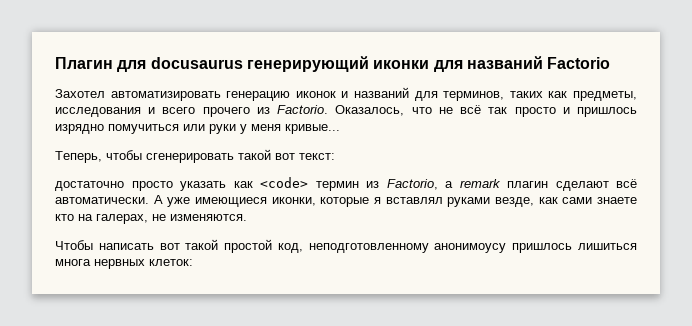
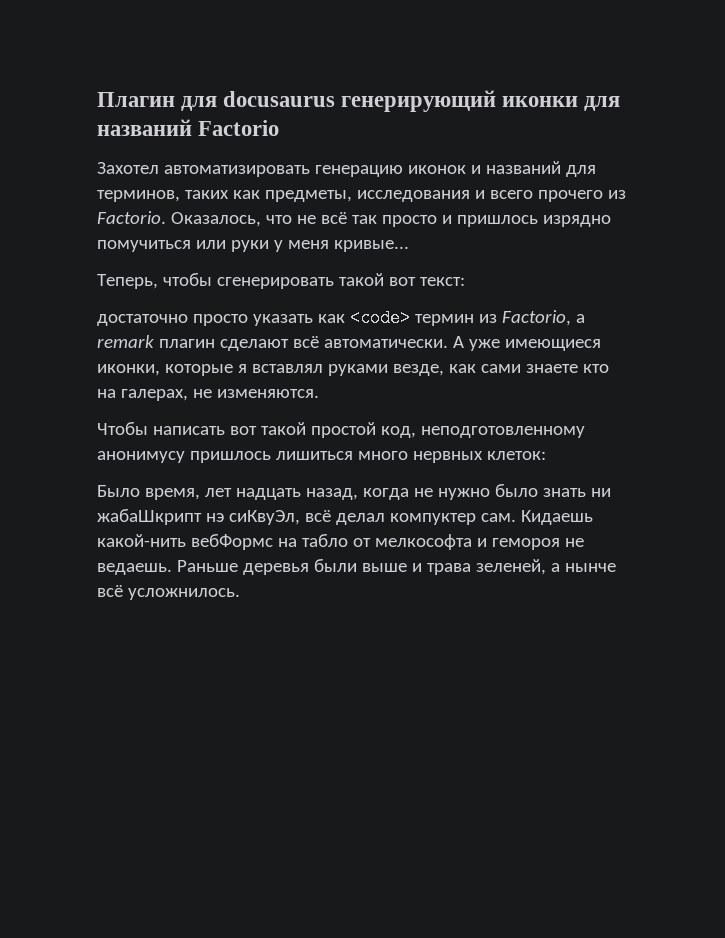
[434,243,507,253] анонимоусу -> [97,451,185,463] анонимусу
[55,259,91,266] многа -> [357,451,408,460] много
(193, 262) none -> [97,484,611,500] [97,509,593,525] [97,534,584,550] [97,559,616,575] [97,585,240,600] // Было время, лет надцать назад, когда не нужно было знать ни жабаШкрипт нэ сиКвуЭл, всё делал компуктер сам. Кидаешь какой-нить вебФормс на табло от мелкософта и гемороя не ведаешь. Раньше деревья были выше и трава зеленей, а нынче всё усложнилось.

